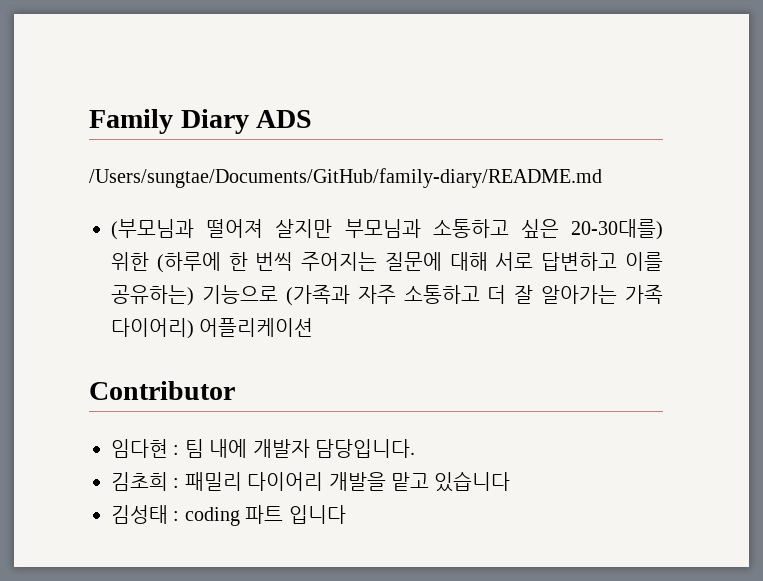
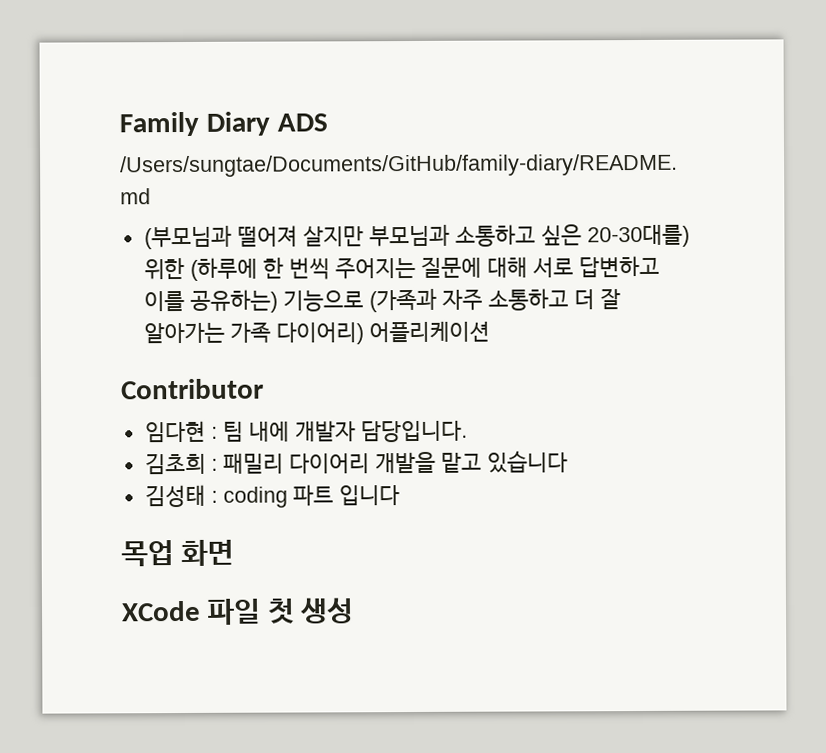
(346, 514) none -> [121,539,234,567] [121,597,355,625] // 목업 화면 // XCode 파일 첫 생성

